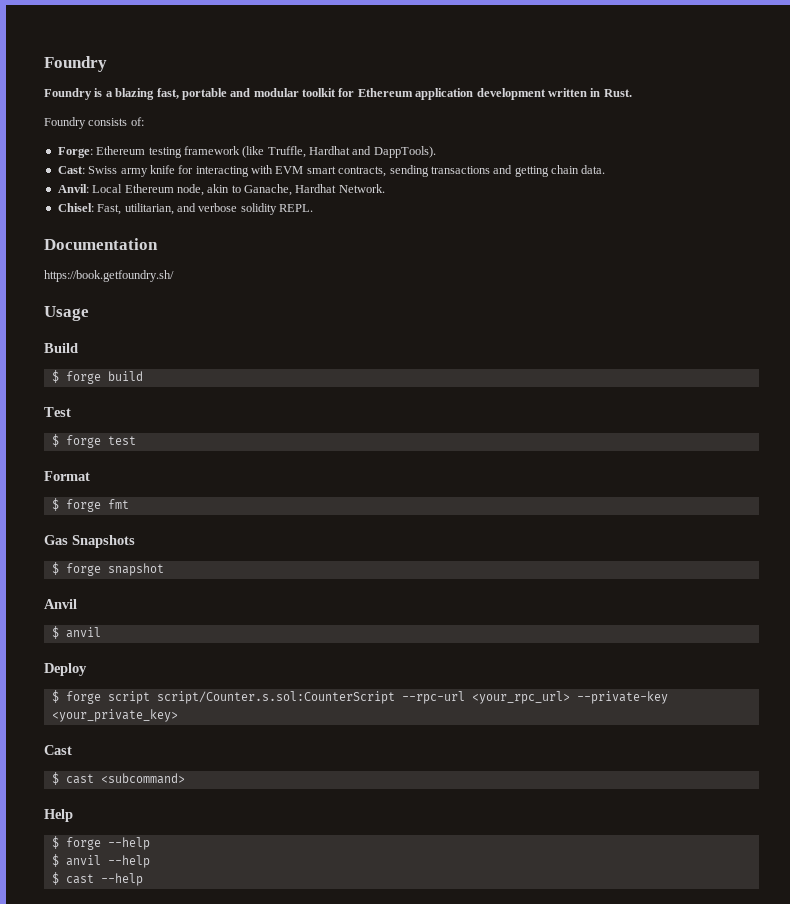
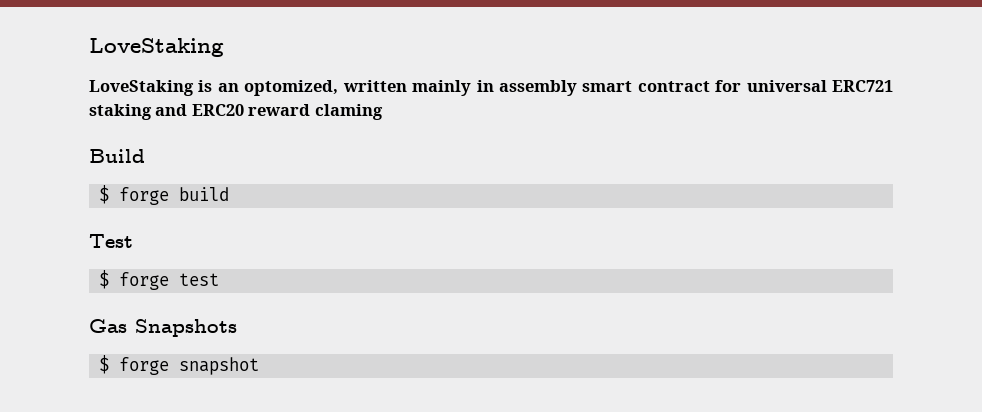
[44,56,107,72] [44,88,632,100] [44,117,144,129] [57,146,436,158] [57,165,606,177] [57,184,385,196] [57,203,313,215] [44,238,158,250] [44,270,174,282] [44,306,89,321] Foundry // Foundry is a blazing fast, portable and modular toolkit for Ethereum application development written in Rust. // Foundry consists of: // Forge: Ethereum testing framework (like Truffle, Hardhat and DappTools). // Cast: Swiss army knife for interacting with EVM smart contracts, sending transactions and getting chain data. // Anvil: Local Ethereum node, akin to Ganache, Hardhat Network. // Chisel: Fast, utilitarian, and verbose solidity REPL. // Documentation // https://book.getfoundry.sh/ // Usage -> [89,38,224,57] [89,80,893,96] [89,104,383,120] LoveStaking // LoveStaking is an optomized, written mainly in assembly smart contract for universal ERC721 staking and ERC20 reward claming
[44,471,90,481] [51,498,129,512] // Format // $ forge fmt -> (219, 279) none
[44,599,77,609] [51,626,101,639] [44,663,87,676] [51,690,668,704] [51,709,178,722] [44,745,72,755] [51,772,185,785] [44,809,73,822] [51,836,150,850] [51,854,150,868] [51,872,143,886] // Anvil // $ anvil // Deploy // $ forge script script/Counter.s.sol:CounterScript --rpc-url <your_rpc_url> --private-key <your_private_key> // Cast // $ cast <subcommand> // Help // $ forge --help // $ anvil --help // $ cast --help -> (259, 366) none

